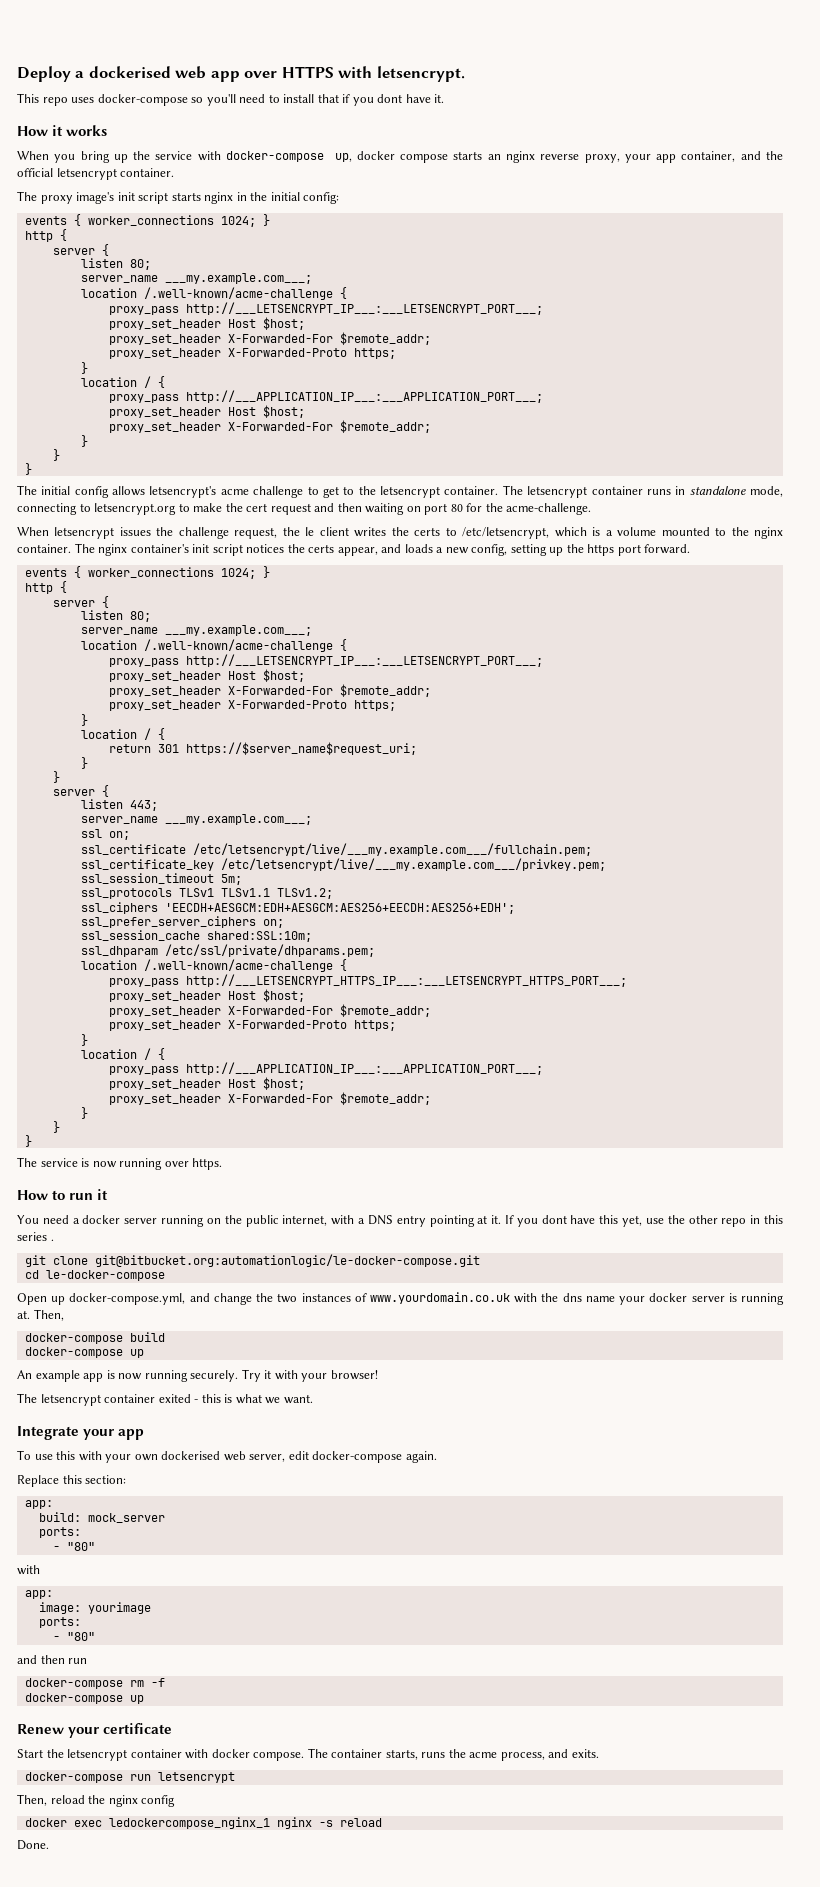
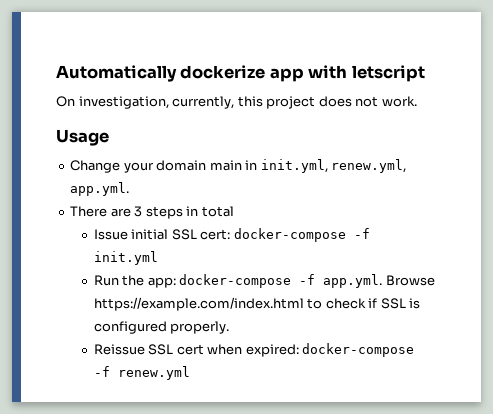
[17,66,465,82] [17,93,445,106] [17,125,108,136] [17,151,784,163] [17,168,175,180] [17,191,340,204] [24,214,270,227] [24,229,67,242] [52,244,109,256] [80,258,151,270] [80,273,312,284] [80,287,347,300] [108,302,543,315] [108,317,305,330] [108,332,431,345] [108,348,396,359] [80,362,88,374] [80,376,165,388] [108,390,543,403] [108,405,305,418] [108,420,431,433] [80,435,88,447] [52,449,60,461] [24,463,32,475] [17,485,783,498] [17,503,592,515] [17,527,784,539] [17,543,691,556] [24,566,270,579] [24,581,67,594] [52,596,109,608] [80,610,151,622] [80,625,312,636] [80,639,347,652] [108,654,543,667] [108,669,305,682] [108,684,431,697] [108,700,396,711] [80,714,88,726] [80,728,165,740] [108,742,417,755] [80,757,88,769] [52,771,60,783] [52,785,109,797] [80,799,158,811] [80,814,312,825] [80,829,130,840] [80,843,592,856] [80,858,606,871] [80,873,242,885] [80,888,333,899] [80,902,515,914] [80,916,284,928] [80,930,312,942] [80,944,375,957] [80,959,347,972] [108,974,627,987] [108,989,305,1002] [108,1004,431,1017] [108,1020,396,1031] [80,1034,88,1046] [80,1048,165,1060] [108,1062,543,1075] [108,1077,305,1090] [108,1092,431,1105] [80,1107,88,1119] [52,1121,60,1133] [24,1135,32,1147] [17,1157,223,1170] [17,1189,109,1200] [17,1215,783,1227] [17,1232,54,1241] [24,1254,480,1267] [24,1270,165,1281] [17,1292,784,1305] [17,1309,64,1321] [24,1332,165,1344] [24,1347,144,1358] [17,1369,378,1382] [17,1393,313,1406] [17,1426,145,1440] [17,1450,437,1463] [17,1475,127,1487] [24,1500,53,1509] [38,1512,165,1523] [38,1527,81,1538] [52,1542,95,1551] [17,1565,40,1575] [24,1590,53,1599] [38,1602,151,1614] [38,1617,81,1628] [52,1632,95,1641] [17,1655,88,1664] [24,1678,165,1689] [24,1693,144,1704] [17,1723,173,1738] [17,1748,599,1761] [24,1772,235,1783] [17,1794,176,1807] [24,1817,382,1829] [17,1840,49,1850] Deploy a dockerised web app over HTTPS with letsencrypt. // This repo uses docker-compose so you'll need to install that if you dont have it. // How it works // When you bring up the service with docker-compose up, docker compose starts an nginx reverse proxy, your app container, and the official letsencrypt container. // The proxy image's init script starts nginx in the initial config: // events { worker_connections 1024; } // http { // server { // listen 80; // server_name ___my.example.com___; // location /.well-known/acme-challenge { // proxy_pass http://___LETSENCRYPT_IP___:___LETSENCRYPT_PORT___; // proxy_set_header Host $host; // proxy_set_header X-Forwarded-For $remote_addr; // proxy_set_header X-Forwarded-Proto https; // } // location / { // proxy_pass http://___APPLICATION_IP___:___APPLICATION_PORT___; // proxy_set_header Host $host; // proxy_set_header X-Forwarded-For $remote_addr; // } // } // } // The initial config allows letsencrypt's acme challenge to get to the letsencrypt container. The letsencrypt container runs in standalone mode, connecting to letsencrypt.org to make the cert request and then waiting on port 80 for the acme-challenge. // When letsencrypt issues the challenge request, the le client writes the certs to /etc/letsencrypt, which is a volume mounted to the nginx container. The nginx container's init script notices the certs appear, and loads a new config, setting up the https port forward. // events { worker_connections 1024; } // http { // server { // listen 80; // server_name ___my.example.com___; // location /.well-known/acme-challenge { // proxy_pass http://___LETSENCRYPT_IP___:___LETSENCRYPT_PORT___; // proxy_set_header Host $host; // proxy_set_header X-Forwarded-For $remote_addr; // proxy_set_header X-Forwarded-Proto https; // } // location / { // return 301 https://$server_name$request_uri; // } // } // server { // listen 443; // server_name ___my.example.com___; // ssl on; // ssl_certificate /etc/letsencrypt/live/___my.example.com___/fullchain.pem; // ssl_certificate_key /etc/letsencrypt/live/___my.example.com___/privkey.pem; // ssl_session_timeout 5m; // ssl_protocols TLSv1 TLSv1.1 TLSv1.2; // ssl_ciphers 'EECDH+AESGCM:EDH+AESGCM:AES256+EECDH:AES256+EDH'; // ssl_prefer_server_ciphers on; // ssl_session_cache shared:SSL:10m; // ssl_dhparam /etc/ssl/private/dhparams.pem; // location /.well-known/acme-challenge { // proxy_pass http://___LETSENCRYPT_HTTPS_IP___:___LETSENCRYPT_HTTPS_PORT___; // proxy_set_header Host $host; // proxy_set_header X-Forwarded-For $remote_addr; // proxy_set_header X-Forwarded-Proto https; // } // location / { // proxy_pass http://___APPLICATION_IP___:___APPLICATION_PORT___; // proxy_set_header Host $host; // proxy_set_header X-Forwarded-For $remote_addr; // } // } // } // The service is now running over https. // How to run it // You need a docker server running on the public internet, with a DNS entry pointing at it. If you dont have this yet, use the other repo in this series . // git clone git@bitbucket.org:automationlogic/le-docker-compose.git // cd le-docker-compose // Open up docker-compose.yml, and change the two instances of www.yourdomain.co.uk with the dns name your docker server is running at. Then, // docker-compose build // docker-compose up // An example app is now running securely. Try it with your browser! // The letsencrypt container exited - this is what we want. // Integrate your app // To use this with your own dockerised web server, edit docker-compose again. // Replace this section: // app: // build: mock_server // ports: // - "80" // with // app: // image: yourimage // ports: // - "80" // and then run // docker-compose rm -f // docker-compose up // Renew your certificate // Start the letsencrypt container with docker compose. The container starts, runs the acme process, and exits. // docker-compose run letsencrypt // Then, reload the nginx config // docker exec ledockercompose_nginx_1 nginx -s reload // Done. -> [56,65,425,82] [56,96,417,109] [56,129,109,146] [70,159,407,173] [70,182,130,196] [70,206,234,219] [93,228,370,242] [93,251,158,265] [93,274,435,288] [93,297,421,311] [93,321,230,334] [93,343,415,357] [93,366,190,380] Automatically dockerize app with letscript // On investigation, currently, this project does not work. // Usage // Change your domain main in init.yml, renew.yml, app.yml. // There are 3 steps in total // Issue initial SSL cert: docker-compose -f init.yml // Run the app: docker-compose -f app.yml. Browse https://example.com/index.html to check if SSL is configured properly. // Reissue SSL cert when expired: docker-compose -f renew.yml

